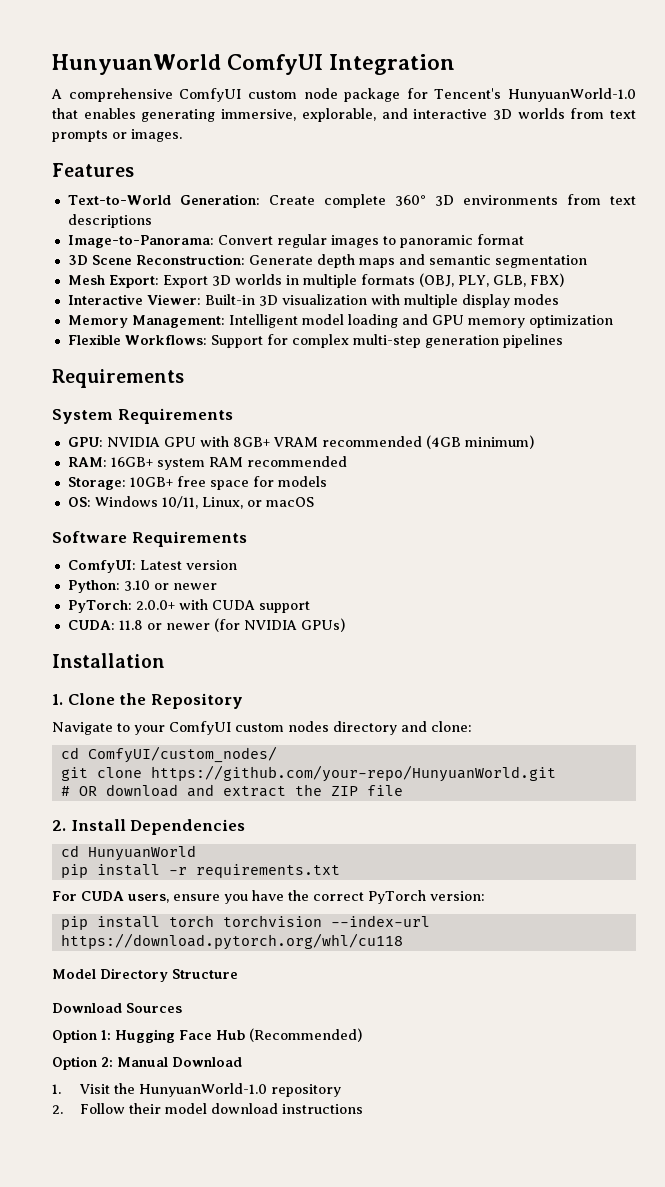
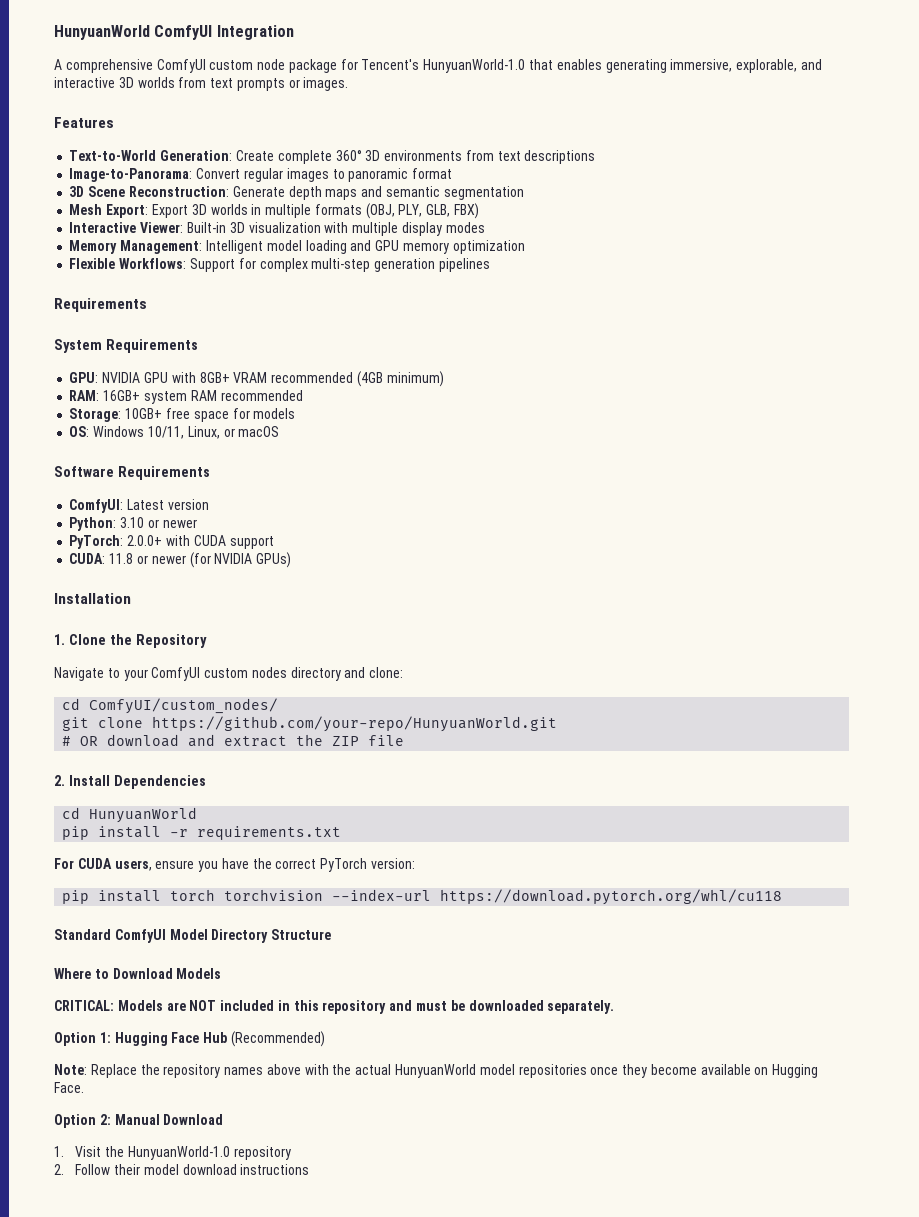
(403, 941) none -> [54,929,166,943] Standard ComfyUI
[52,1003,182,1013] Download Sources -> [54,968,222,979] [54,1000,615,1014] Where to Download Models // CRITICAL: Models are NOT included in this repository and must be downloaded separately.
(362, 1035) none -> [54,1064,819,1078] [54,1082,84,1093] // Note: Replace the repository names above with the actual HunyuanWorld model repositories once they become available on Hugging Face.

